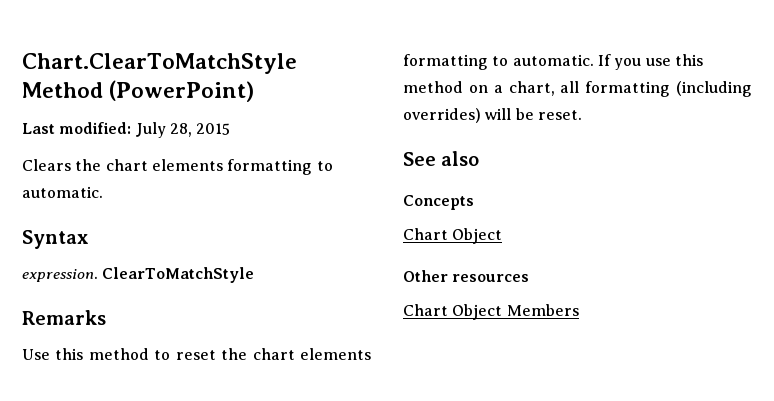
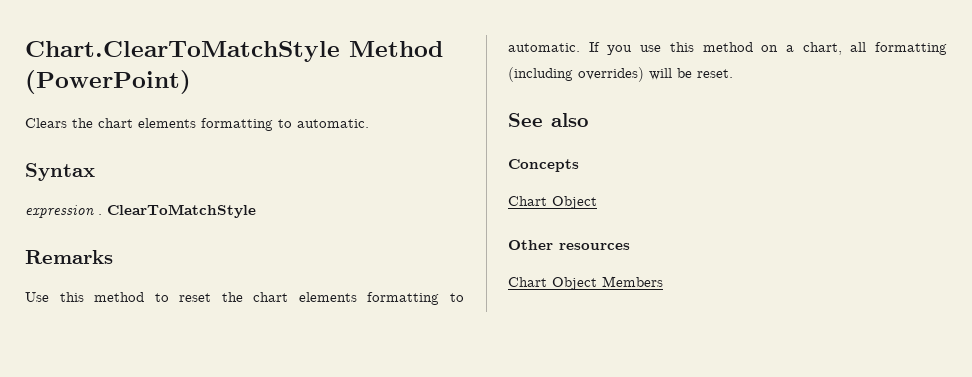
[22,122,231,138] // Last modified: July 28, 2015 -> (191, 82) none
[22,269,98,282] expression. -> [25,205,102,218] expression .

